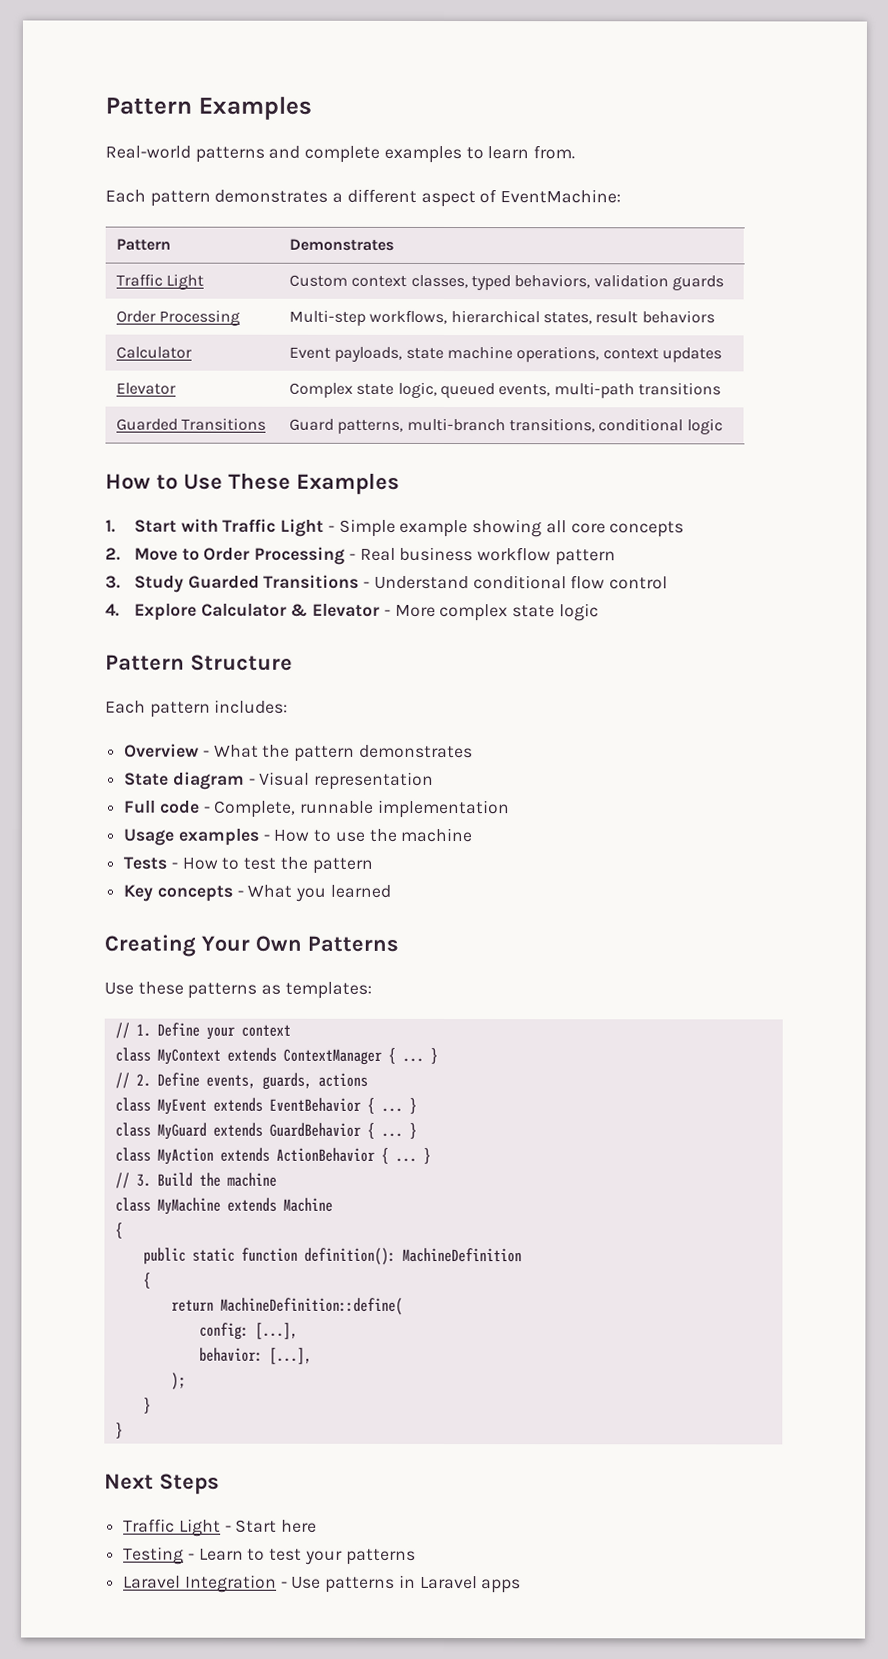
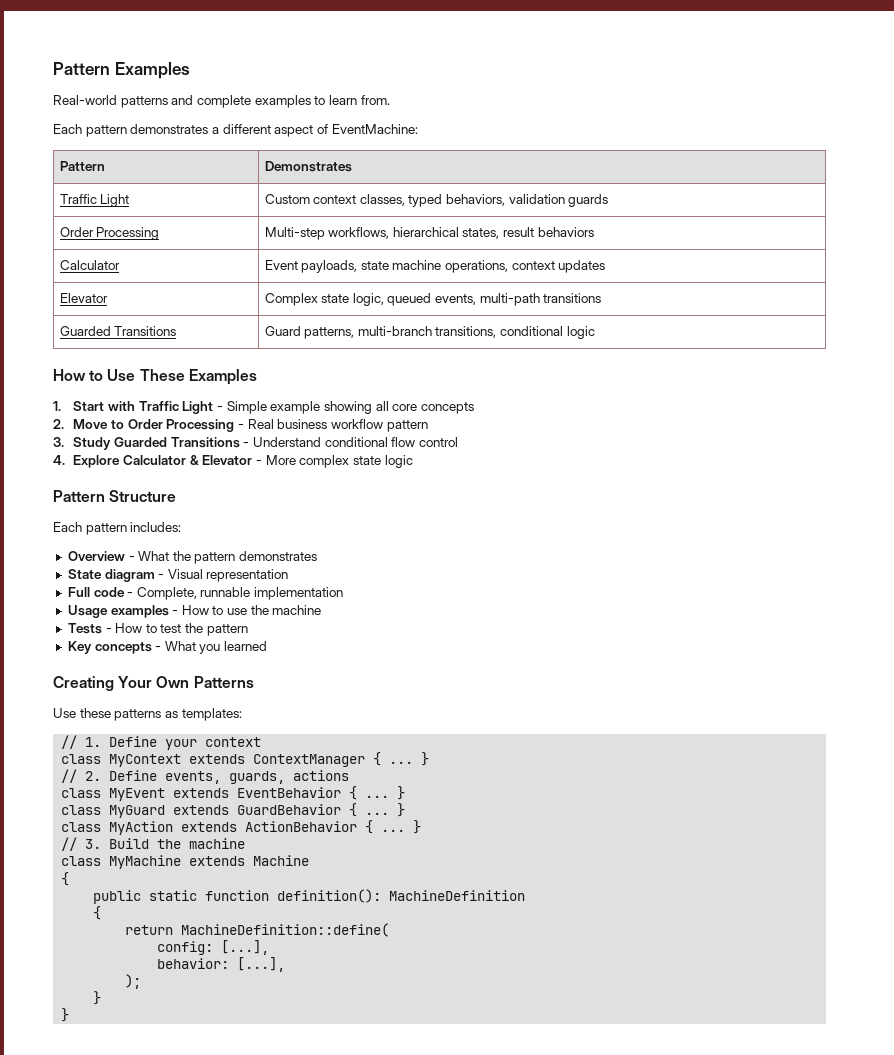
[104,1473,220,1495] [123,1518,318,1537] [123,1546,416,1565] [123,1574,522,1594] // Next Steps // Traffic Light - Start here // Testing - Learn to test your patterns // Laravel Integration - Use patterns in Laravel apps -> (70, 1015) none

